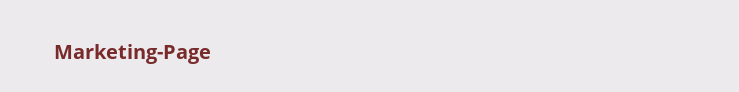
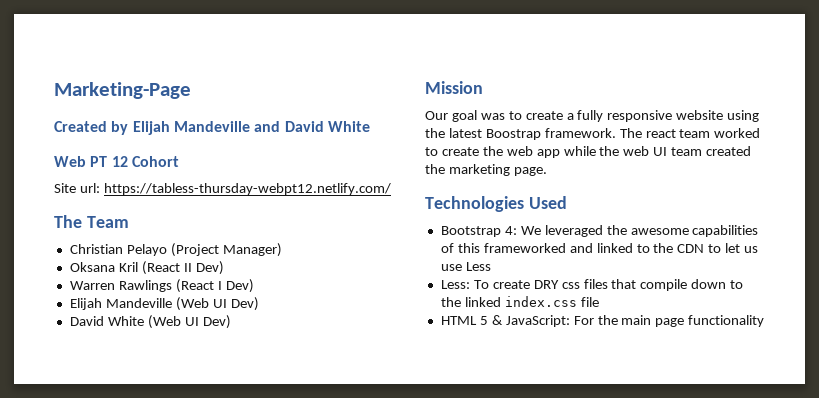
(211, 54) none -> [54,121,370,135] [54,156,179,167] [54,183,391,195] [54,215,129,228] [69,243,282,257] [69,261,224,275] [69,279,254,293] [69,297,259,311] [69,315,231,329] [425,81,483,94] [425,110,760,122] [425,128,761,140] [425,146,752,158] [425,164,547,176] [425,196,567,212] [440,225,759,237] [440,243,759,253] [440,262,491,271] [440,279,744,291] [440,296,599,307] [440,315,765,327] // Created by Elijah Mandeville and David White // Web PT 12 Cohort // Site url: https://tabless-thursday-webpt12.netlify.com/ // The Team // Christian Pelayo (Project Manager) // Oksana Kril (React II Dev) // Warren Rawlings (React I Dev) // Elijah Mandeville (Web UI Dev) // David White (Web UI Dev) // Mission // Our goal was to create a fully responsive website using the latest Boostrap framework. The react team worked to create the web app while the web UI team created the marketing page. // Technologies Used // Bootstrap 4: We leveraged the awesome capabilities of this frameworked and linked to the CDN to let us use Less // Less: To create DRY css files that compile down to the linked index.css file // HTML 5 & JavaScript: For the main page functionality

